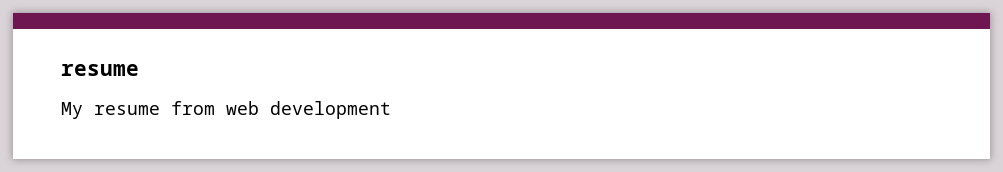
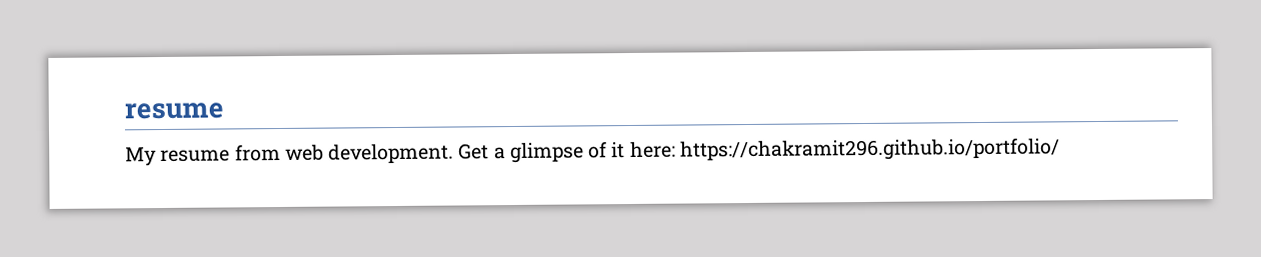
[270,101,391,119] development -> [328,137,1060,164] development. Get a glimpse of it here: https://chakramit296.github.io/portfolio/

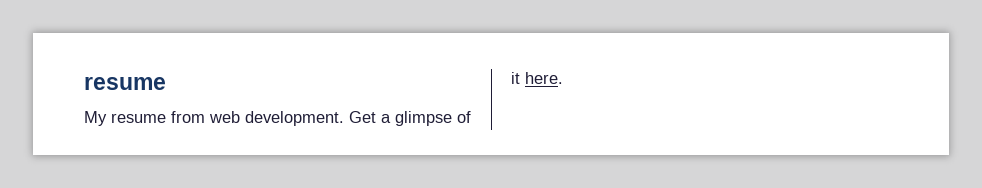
[629,137,1060,162] here: https://chakramit296.github.io/portfolio/ -> [525,72,563,84] here.

